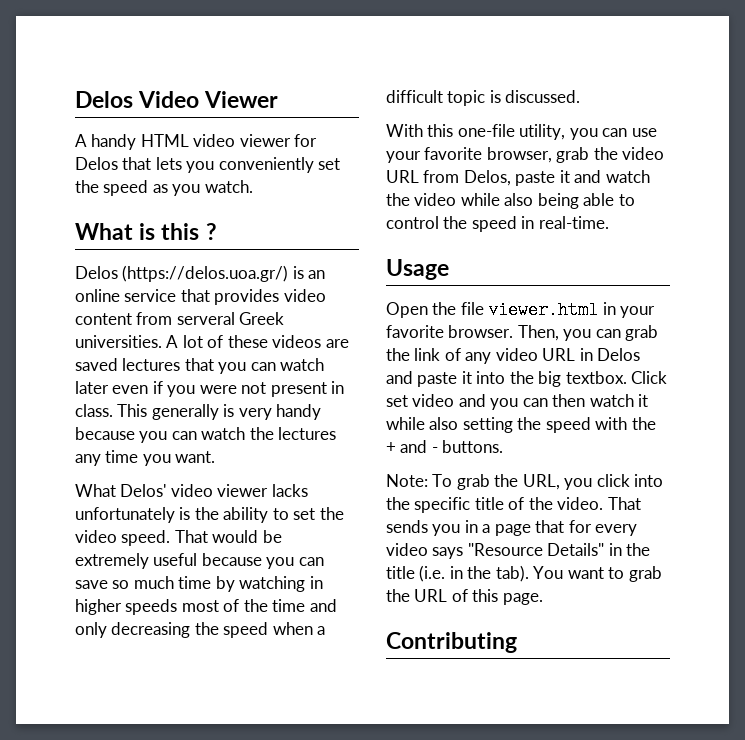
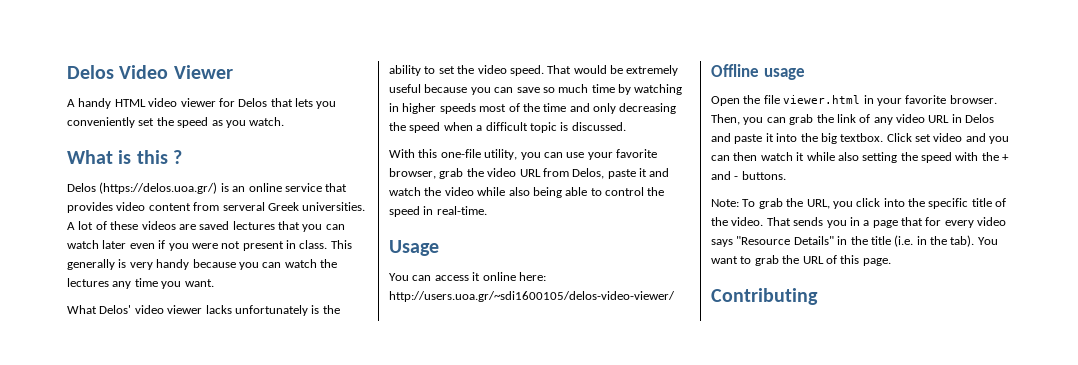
(449, 269) none -> [389,272,546,281] [389,291,675,302] [711,64,805,80] // You can access it online here: http://users.uoa.gr/~sdi1600105/delos-video-viewer/ // Offline usage

